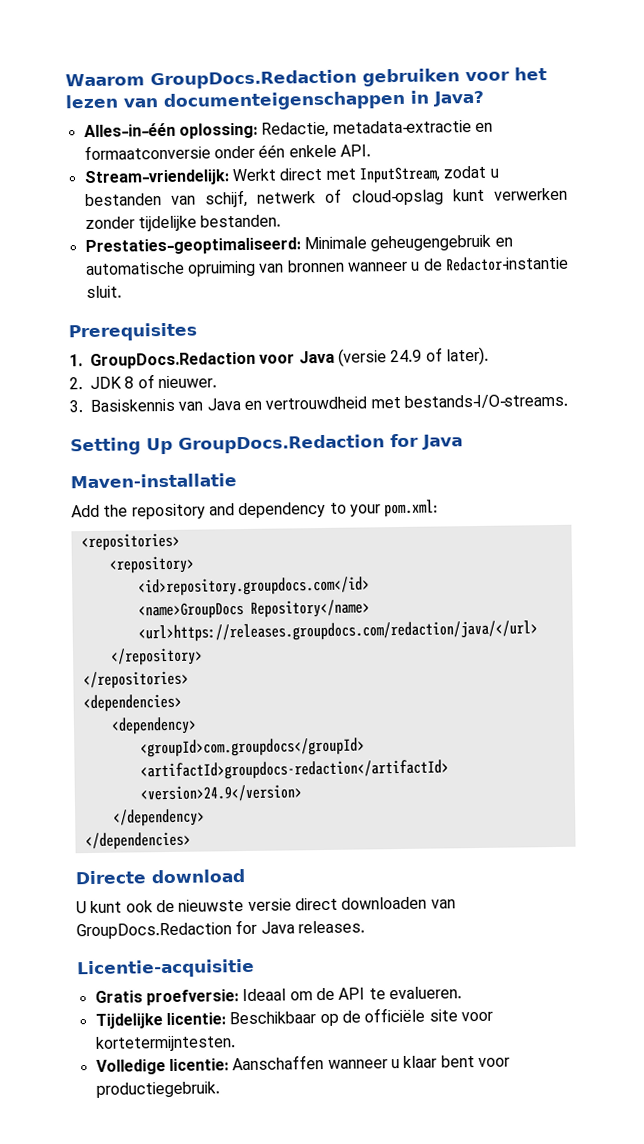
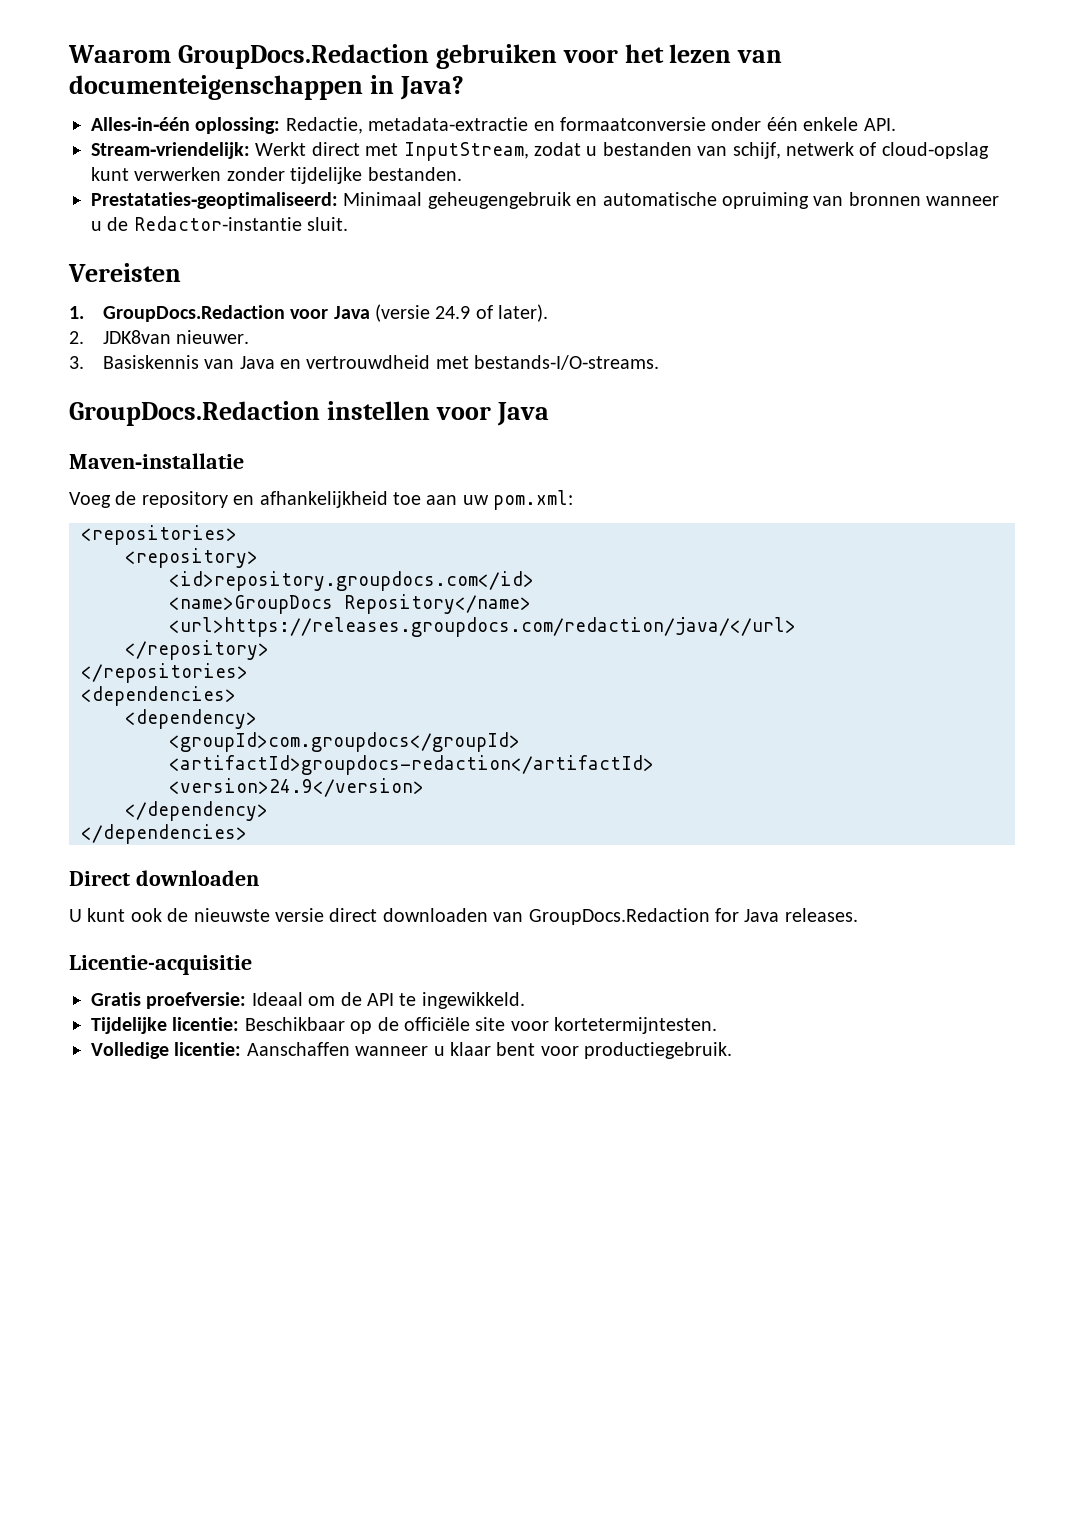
[84,236,367,256] Prestaties‑geoptimaliseerd: Minimale -> [91,192,423,209] Prestataties‑geoptimaliseerd: Minimaal
[68,322,197,342] Prerequisites -> [68,263,181,282] Vereisten
[90,374,155,389] JDK 8 of -> [102,330,171,344] JDK8van
[70,433,463,456] [70,473,237,489] [71,501,381,520] Setting Up GroupDocs.Redaction for Java // Maven‑installatie // Add the repository and dependency to your -> [69,401,549,426] [69,453,244,469] [69,491,489,508] GroupDocs.Redaction instellen voor Java // Maven‑installatie // Voeg de repository en afhankelijkheid toe aan uw
[75,869,245,885] Directe download -> [69,870,259,886] Direct downloaden
[388,986,462,1000] evalueren. -> [421,992,525,1009] ingewikkeld.

